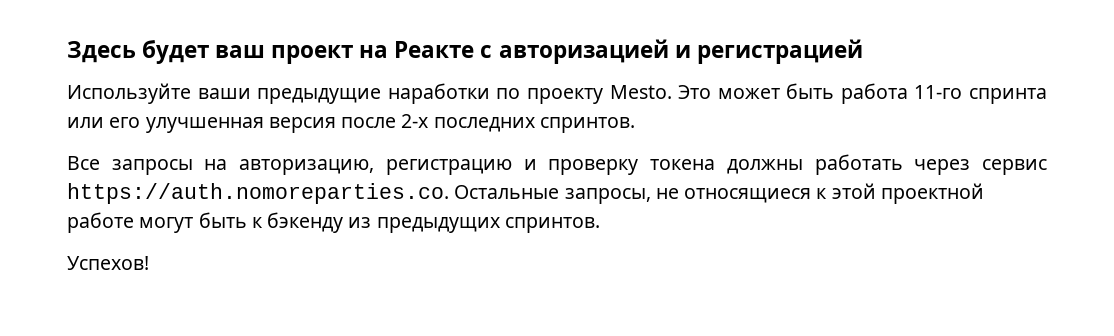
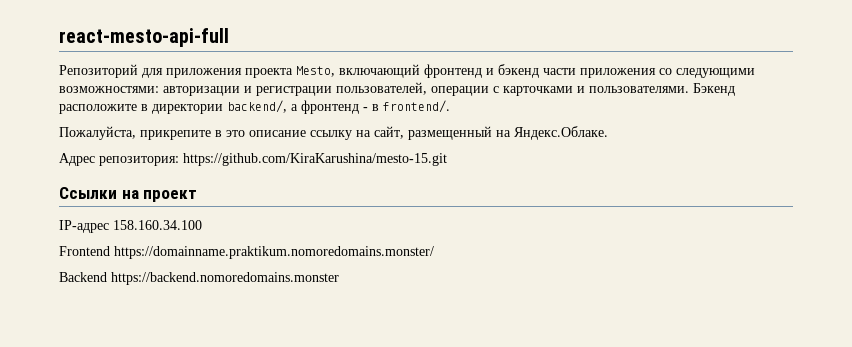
[67,39,863,64] [67,83,1048,104] [67,114,635,133] [67,154,1048,175] [67,183,984,204] [67,212,600,233] [67,256,149,270] Здесь будет ваш проект на Реакте с авторизацией и регистрацией // Используйте ваши предыдущие наработки по проекту Mesto. Это может быть работа 11-го спринта или его улучшенная версия после 2-х последних спринтов. // Все запросы на авторизацию, регистрацию и проверку токена должны работать через сервис https://auth.nomoreparties.co. Остальные запросы, не относящиеся к этой проектной работе могут быть к бэкенду из предыдущих спринтов. // Успехов! -> [59,28,229,47] [59,64,755,78] [59,82,735,96] [59,100,450,114] [59,126,608,140] [59,153,447,166] [59,187,198,202] [59,220,202,233] [59,246,434,259] [59,272,339,285] react-mesto-api-full // Репозиторий для приложения проекта Mesto, включающий фронтенд и бэкенд части приложения со следующими возможностями: авторизации и регистрации пользователей, операции с карточками и пользователями. Бэкенд расположите в директории backend/, а фронтенд - в frontend/. // Пожалуйста, прикрепите в это описание ссылку на сайт, размещенный на Яндекс.Облаке. // Адрес репозитория: https://github.com/KiraKarushina/mesto-15.git // Ссылки на проект // IP-адрес 158.160.34.100 // Frontend https://domainname.praktikum.nomoredomains.monster/ // Backend https://backend.nomoredomains.monster

